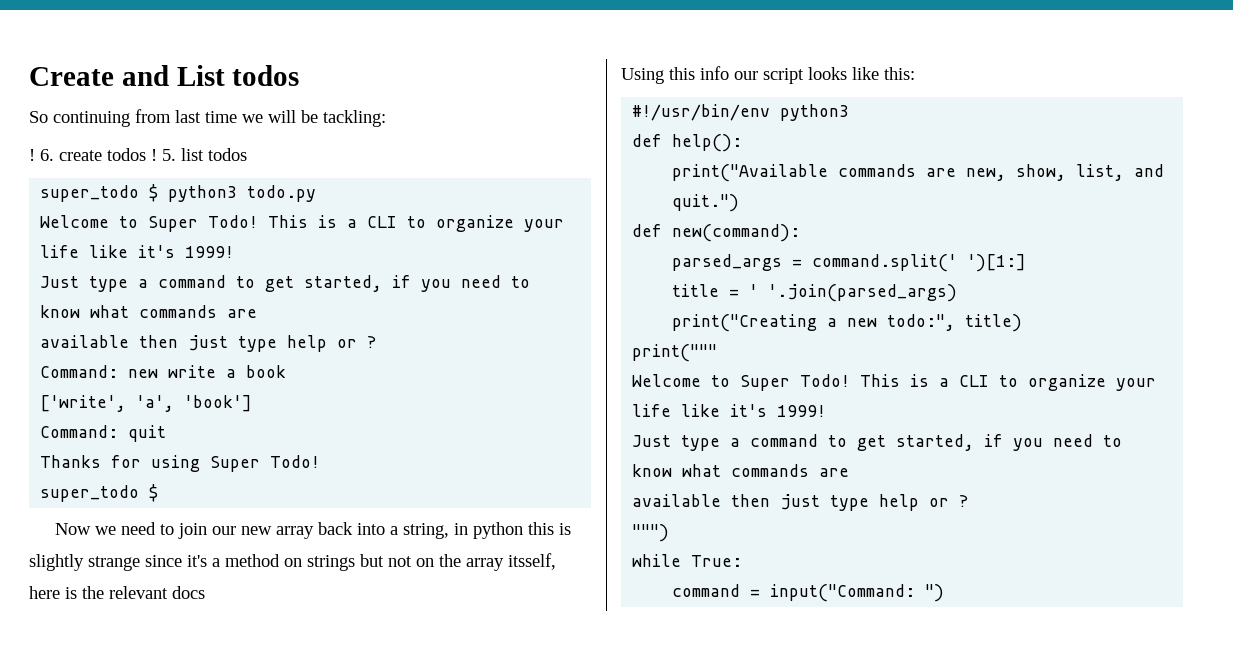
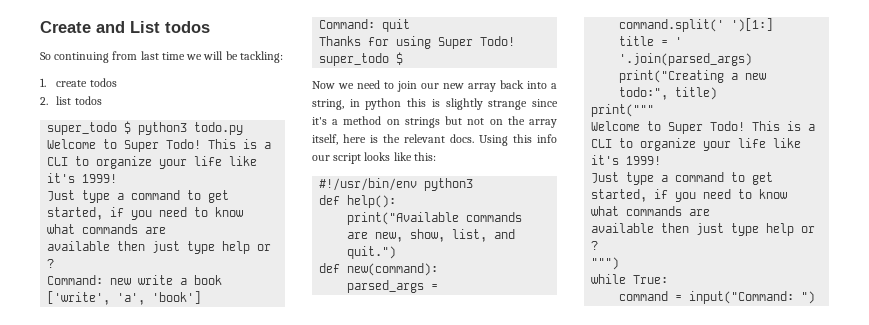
[29,149,54,161] ! 6. -> [40,78,46,87] 1.
[151,149,176,161] ! 5. -> [40,97,48,105] // 2.
[508,553,556,570] itsself, -> [312,134,338,145] itself,
[172,586,205,599] docs // -> [450,134,474,143] docs.

